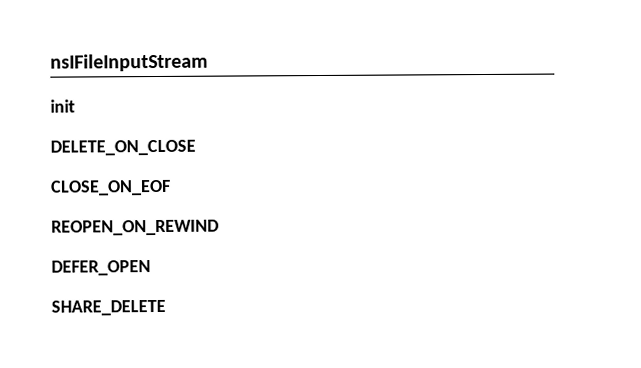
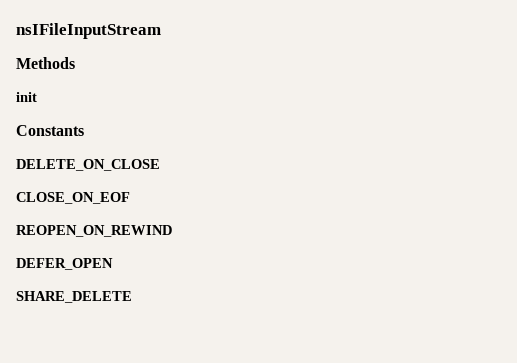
(208, 62) none -> [16,57,75,69] // Methods
(75, 106) none -> [16,125,84,136] // Constants

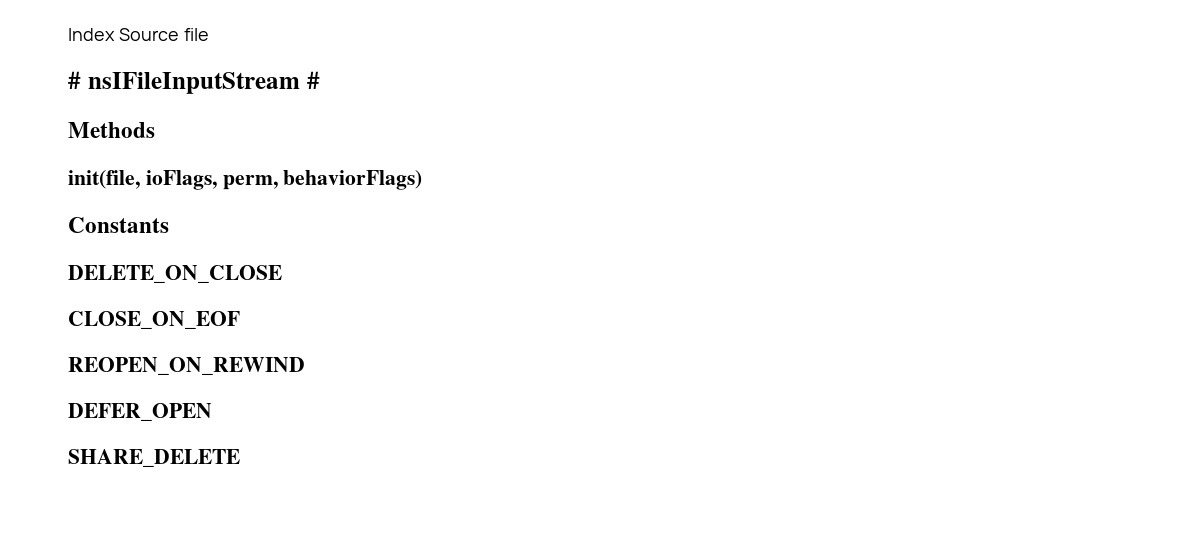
(16, 31) none -> [68,28,209,41] [68,71,81,89] Index Source file // #
(161, 31) none -> [306,71,320,89] #
[16,92,37,102] init -> [68,170,423,190] init(file, ioFlags, perm, behaviorFlags)

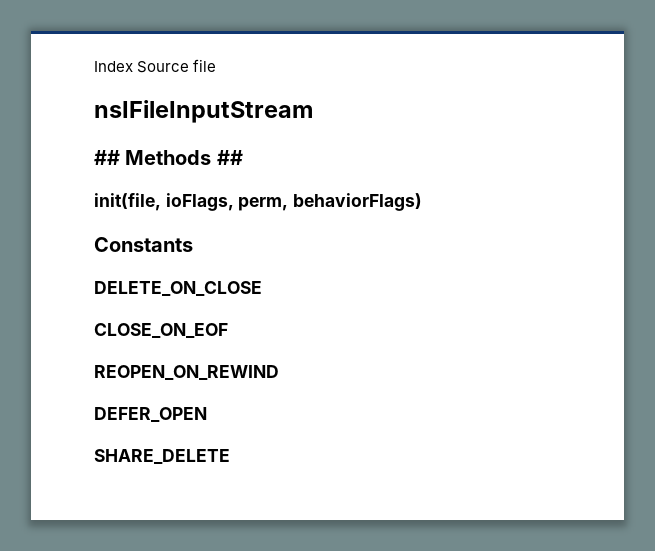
[68,71,81,89] # -> (217, 65) none
[306,71,320,89] # // -> [94,150,120,165] // ##
(155, 130) none -> [216,150,243,165] ##

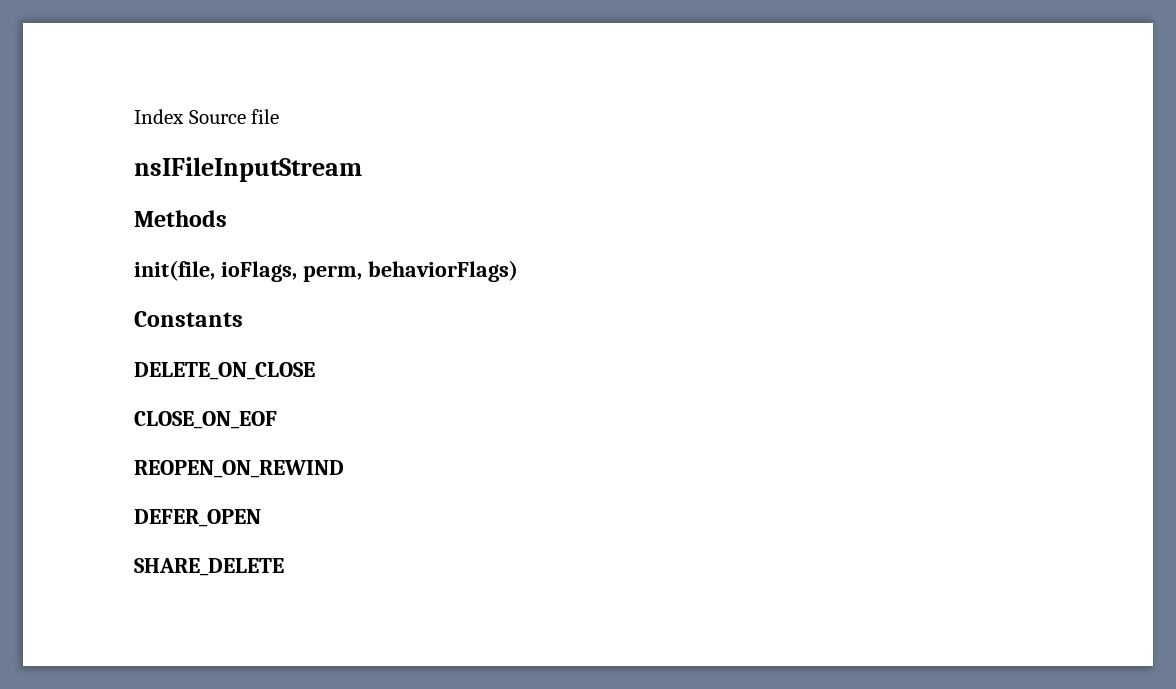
[94,150,120,165] ## -> (362, 169) none
[216,150,243,165] ## -> (227, 218) none

